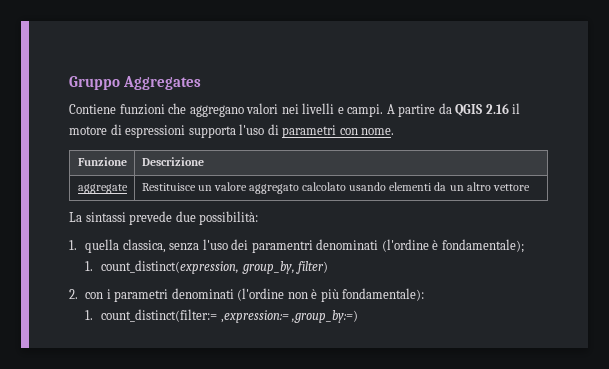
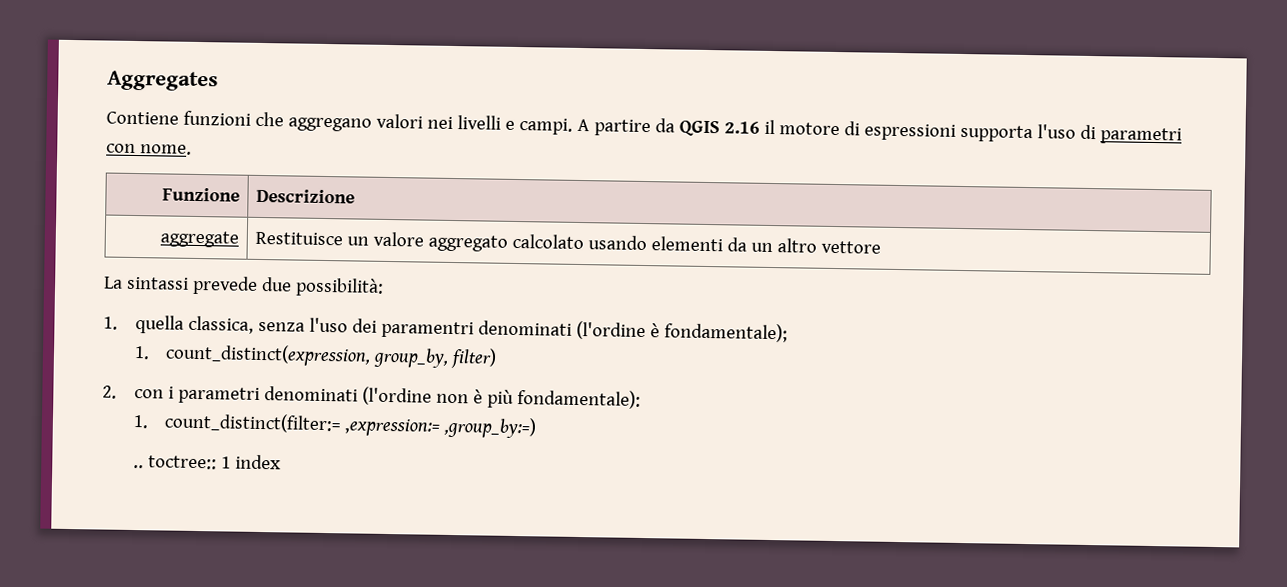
[69,76,120,90] Gruppo -> (107, 81) none
(359, 316) none -> [132,454,281,470] // .. toctree:: 1 index

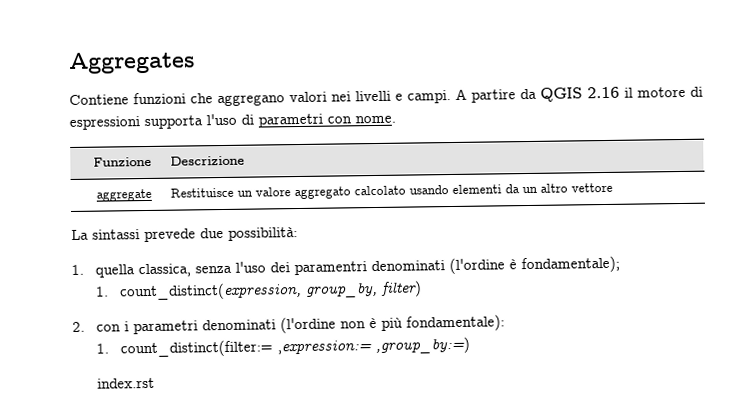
[132,454,281,470] .. toctree:: 1 index -> [97,377,156,389] index.rst

